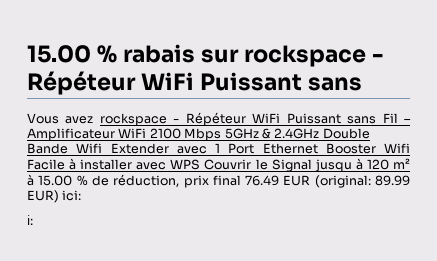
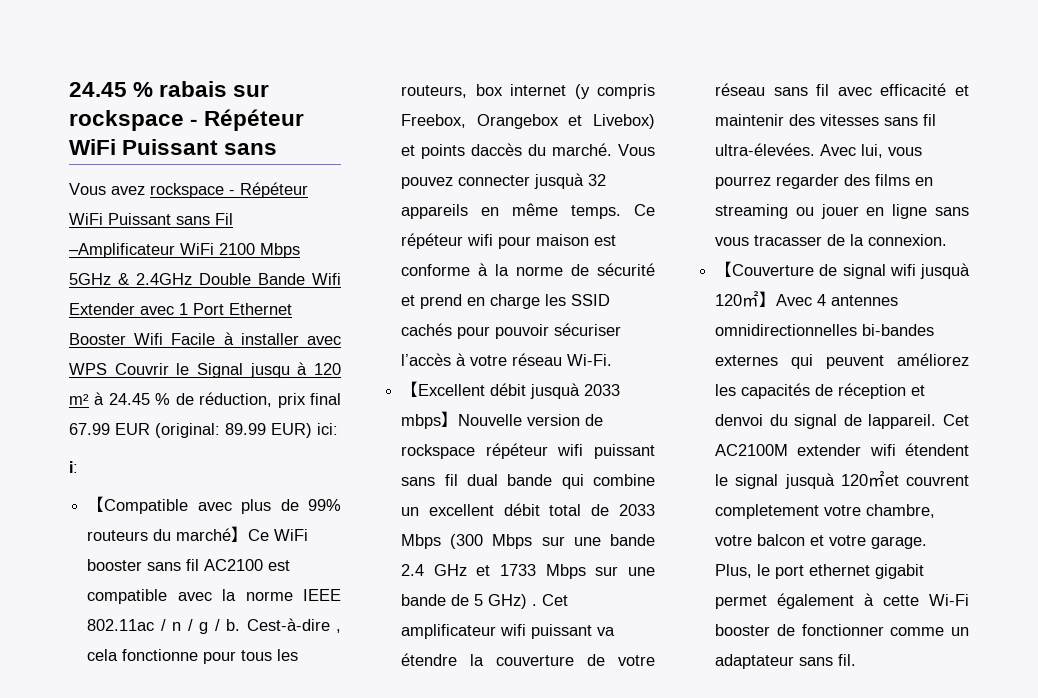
[27,45,91,63] 15.00 -> [69,82,127,97] 24.45
[404,119,412,123] [27,128,115,141] – Amplificateur -> [69,243,175,258] –Amplificateur
[38,175,73,186] 15.00 -> [108,393,150,405] 24.45
[245,175,280,186] 76.49 -> [69,423,110,435] 67.99
(33, 220) none -> [87,496,341,514] [87,526,309,542] [87,559,291,571] [87,589,341,604] [87,618,341,634] [87,649,299,664] [401,84,655,99] [401,114,655,129] [401,143,655,159] [401,173,607,189] [401,203,655,219] [401,233,617,249] [401,263,655,276] [401,294,611,309] [401,323,622,339] [401,353,613,366] [401,381,621,399] [401,411,604,429] [401,443,655,459] [401,474,655,489] [401,503,655,516] [401,534,655,549] [401,564,655,579] [401,594,569,609] [401,624,616,639] [401,653,655,666] [715,83,969,96] [715,114,937,126] [715,143,923,158] [715,174,934,189] [715,204,969,219] [715,234,948,246] [715,261,970,279] [715,291,899,307] [715,324,935,336] [715,353,969,369] [715,383,926,399] [715,414,969,429] [715,443,969,456] [715,471,969,489] [715,504,936,519] [715,534,928,549] [715,564,925,579] [715,593,969,609] [715,624,969,636] [715,654,857,669] // 【Compatible avec plus de 99% routeurs du marché】Ce WiFi booster sans fil AC2100 est compatible avec la norme IEEE 802.11ac / n / g / b. Cest-à-dire , cela fonctionne pour tous les routeurs, box internet (y compris Freebox, Orangebox et Livebox) et points daccès du marché. Vous pouvez connecter jusquà 32 appareils en même temps. Ce répéteur wifi pour maison est conforme à la norme de sécurité et prend en charge les SSID cachés pour pouvoir sécuriser l’accès à votre réseau Wi-Fi. // 【Excellent débit jusquà 2033 mbps】Nouvelle version de rockspace répéteur wifi puissant sans fil dual bande qui combine un excellent débit total de 2033 Mbps (300 Mbps sur une bande 2.4 GHz et 1733 Mbps sur une bande de 5 GHz) . Cet amplificateur wifi puissant va étendre la couverture de votre réseau sans fil avec efficacité et maintenir des vitesses sans fil ultra-élevées. Avec lui, vous pourrez regarder des films en streaming ou jouer en ligne sans vous tracasser de la connexion. // 【Couverture de signal wifi jusquà 120㎡】Avec 4 antennes omnidirectionnelles bi-bandes externes qui peuvent améliorez les capacités de réception et denvoi du signal de lappareil. Cet AC2100M extender wifi étendent le signal jusquà 120㎡et couvrent completement votre chambre, votre balcon et votre garage. Plus, le port ethernet gigabit permet également à cette Wi-Fi booster de fonctionner comme un adaptateur sans fil.

